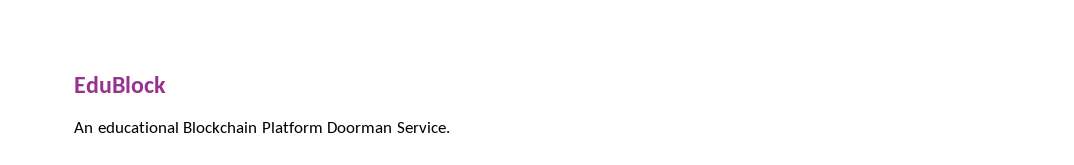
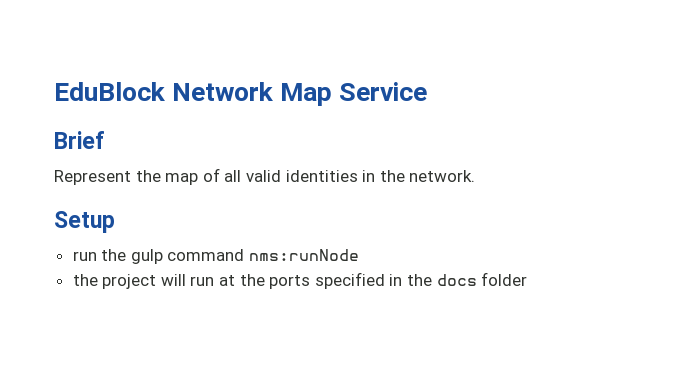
[74,122,450,133] // An educational Blockchain Platform Doorman Service. -> [172,82,428,106] [54,131,105,149] [54,168,476,185] [54,211,115,233] [72,249,360,264] [72,272,528,289] Network Map Service // Brief // Represent the map of all valid identities in the network. // Setup // run the gulp command nms:runNode // the project will run at the ports specified in the docs folder

